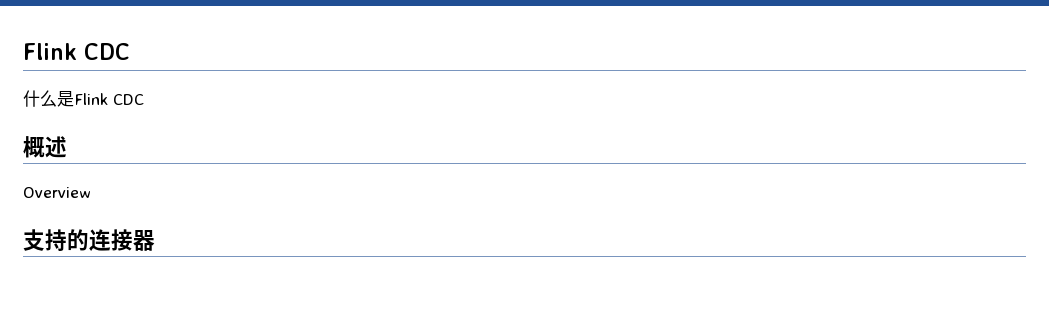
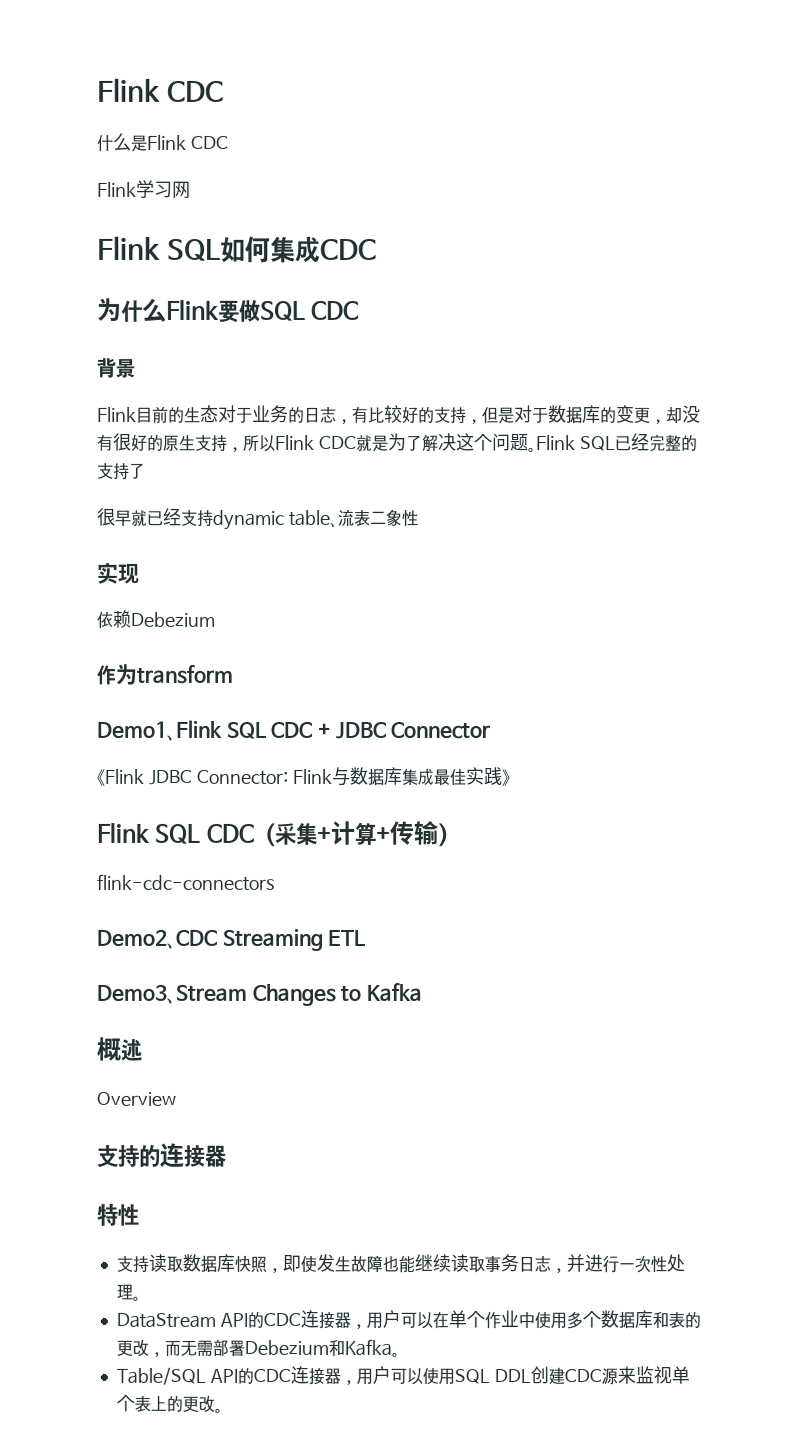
(144, 99) none -> [97,179,191,199] [97,235,377,263] [97,297,360,323] [97,357,136,378] [97,404,701,425] [97,432,698,453] [97,462,146,480] [97,507,419,530] [97,561,140,584] [97,609,216,629] [97,663,234,685] [96,719,492,741] [96,766,510,787] [96,820,459,848] [96,873,275,891] [96,928,367,951] [96,982,422,1006] // Flink学习网 // Flink SQL如何集成CDC // 为什么Flink要做SQL CDC // 背景 // Flink目前的生态对于业务的日志，有比较好的支持，但是对于数据库的变更，却没有很好的原生支持，所以Flink CDC就是为了解决这个问题。Flink SQL已经完整的支持了 // 很早就已经支持dynamic table、流表二象性 // 实现 // 依赖Debezium // 作为transform // Demo1、Flink SQL CDC + JDBC Connector // 《Flink JDBC Connector: Flink与数据库集成最佳实践》 // Flink SQL CDC（采集+计算+传输） // flink-cdc-connectors // Demo2、CDC Streaming ETL // Demo3、Stream Changes to Kafka
(155, 240) none -> [96,1203,139,1226] [115,1253,685,1274] [115,1283,141,1301] [115,1309,701,1330] [115,1338,400,1358] [115,1365,690,1386] [115,1394,223,1413] // 特性 // 支持读取数据库快照，即使发生故障也能继续读取事务日志，并进行一次性处理。 // DataStream API的CDC连接器，用户可以在单个作业中使用多个数据库和表的更改，而无需部署Debezium和Kafka。 // Table/SQL API的CDC连接器，用户可以使用SQL DDL创建CDC源来监视单个表上的更改。

